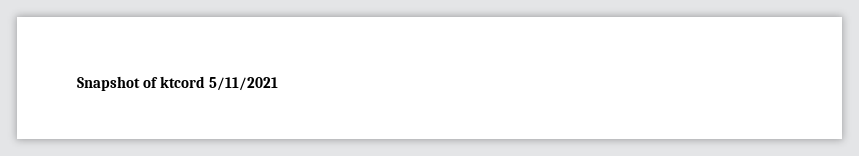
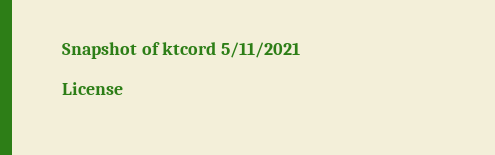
(279, 84) none -> [62,82,123,95] // License

